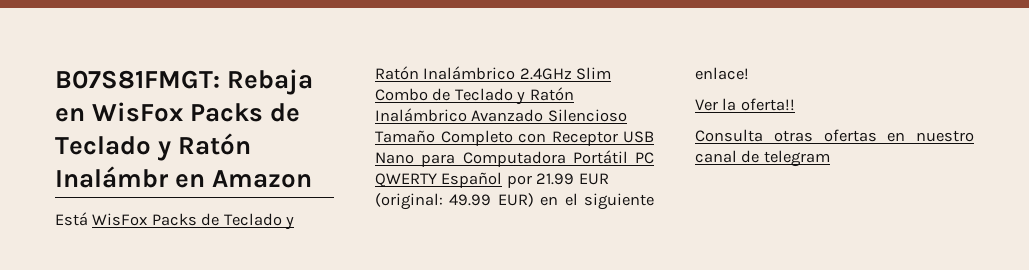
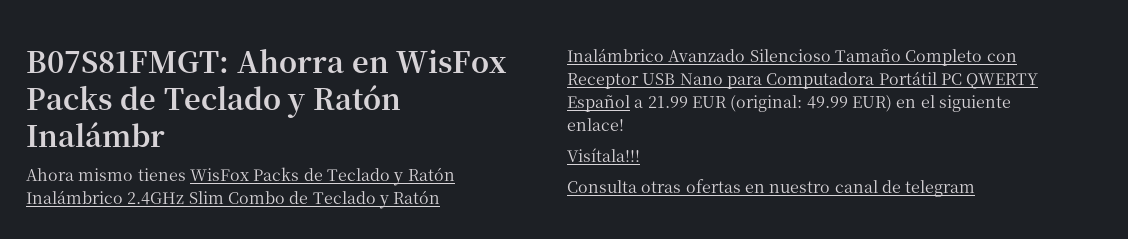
[227,69,314,95] Rebaja -> [236,49,344,73] Ahorra
[175,170,313,188] [55,212,88,226] en Amazon // Está -> [26,168,186,181] // Ahora mismo tienes
[506,175,532,188] por -> [634,99,644,108] a
[695,98,795,111] Ver la oferta!! -> [567,148,640,162] Visítala!!!

